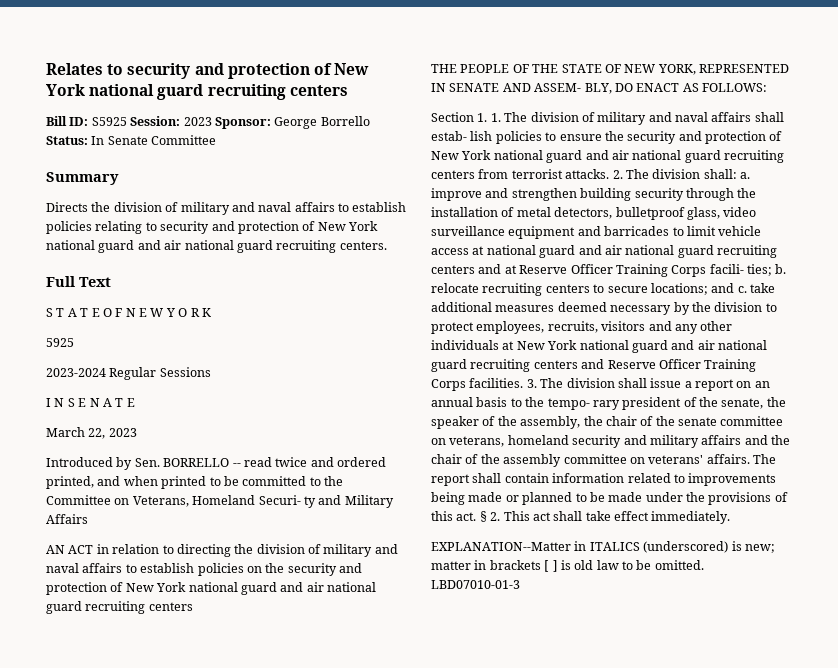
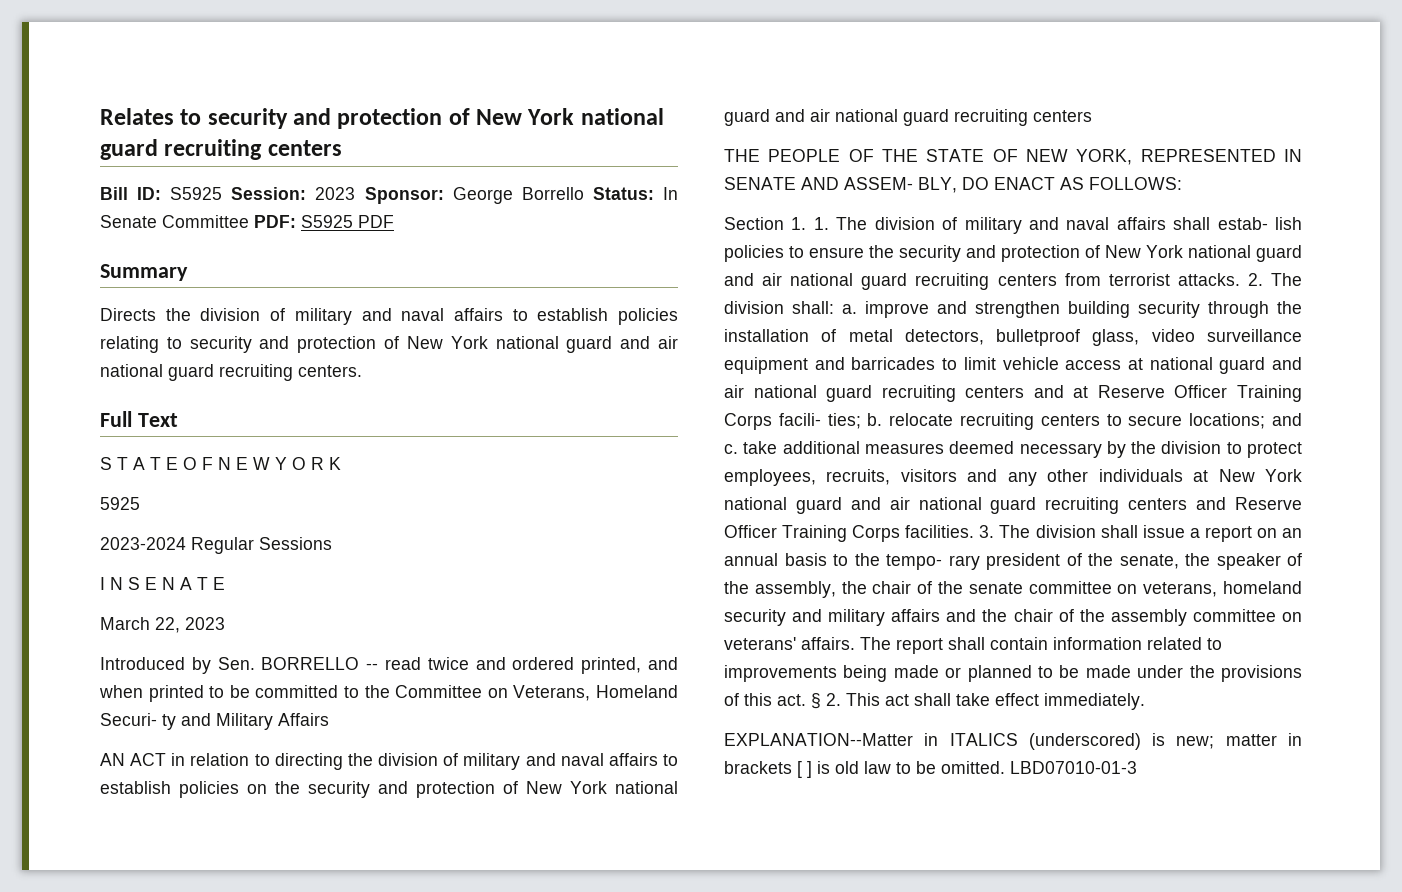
(217, 140) none -> [254,215,394,228] PDF: S5925 PDF

